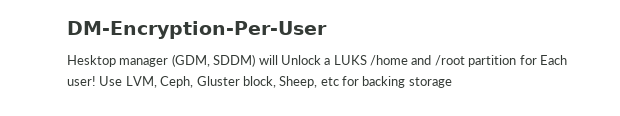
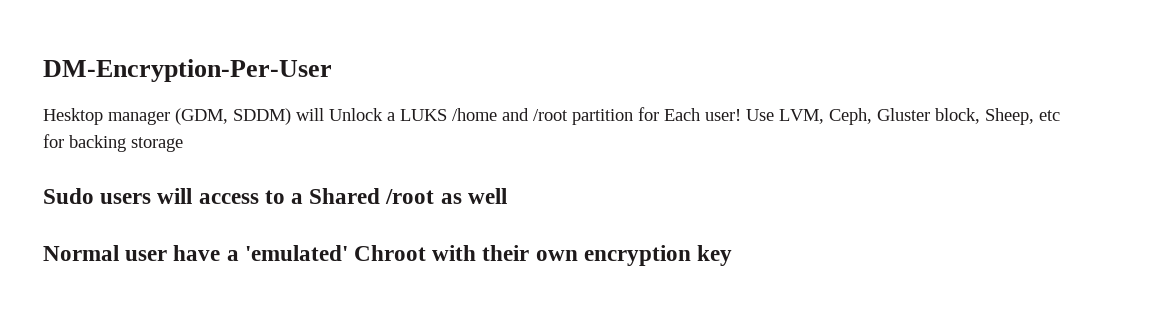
(452, 82) none -> [43,188,507,204] [43,245,733,266] // Sudo users will access to a Shared /root as well // Normal user have a 'emulated' Chroot with their own encryption key

